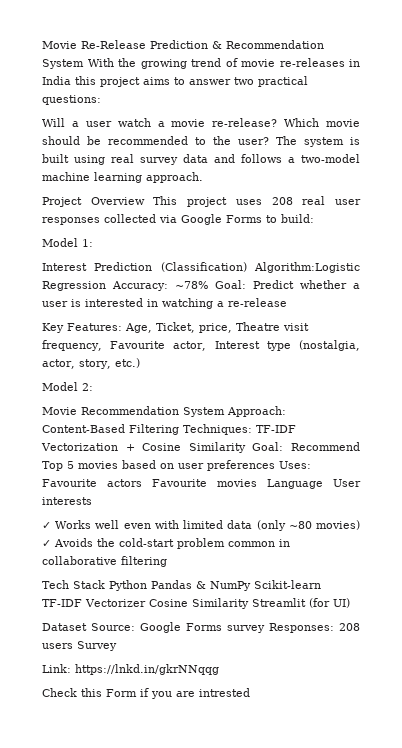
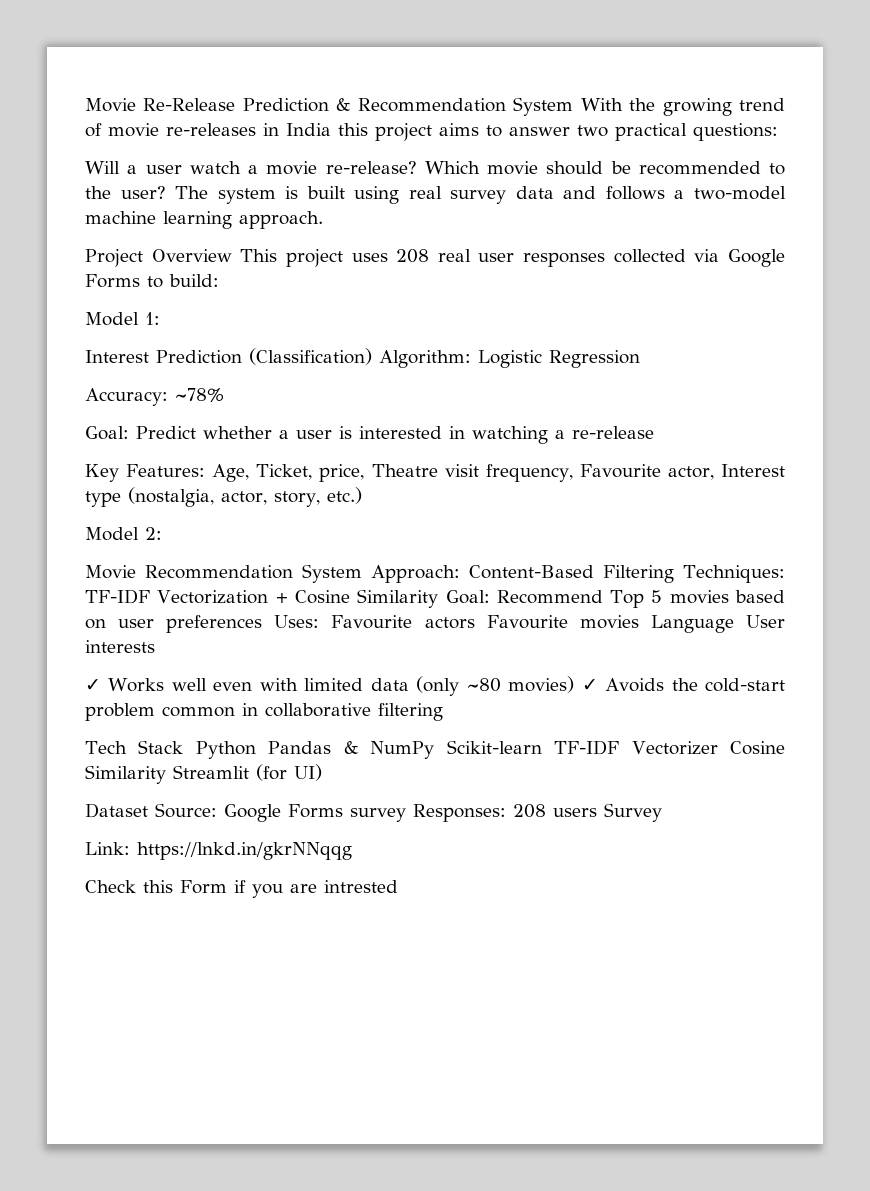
[254,262,360,273] Algorithm:Logistic -> [379,350,542,368] Algorithm: Logistic
(106, 286) none -> (640, 359) //
(208, 285) none -> (224, 395) //

